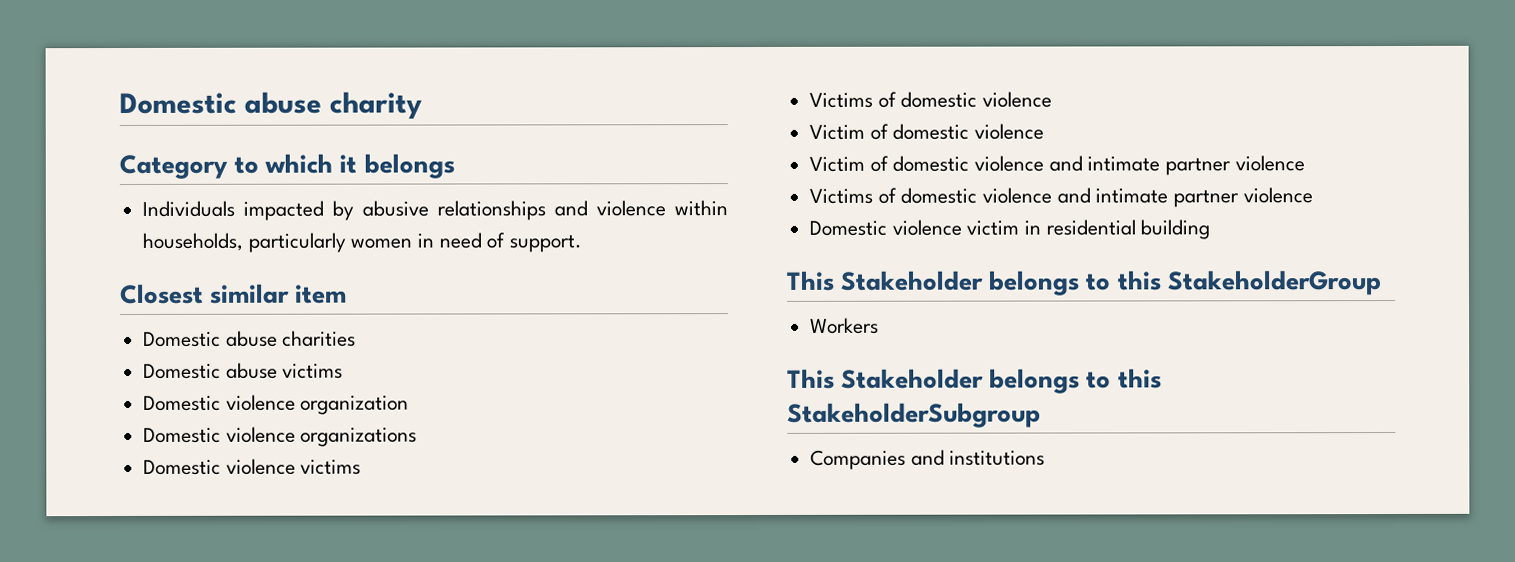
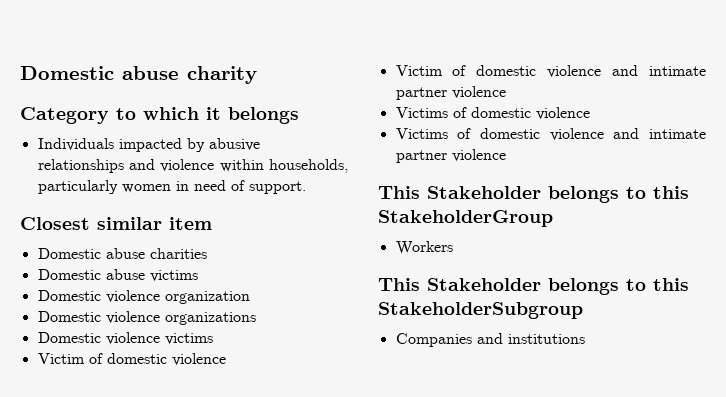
[809,91,1053,108] // Victims of domestic violence -> (213, 339) none
[1056,187,1313,208] [809,219,1211,240] and intimate partner violence // Domestic violence victim in residential building -> [395,128,706,141] [395,149,506,163] // Victims of domestic violence and intimate partner violence

